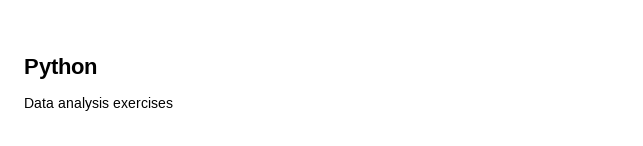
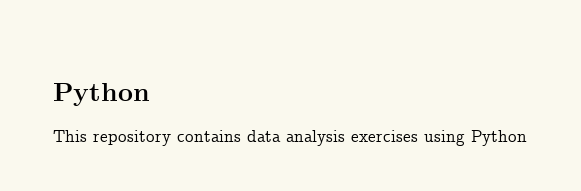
[24,97,173,111] Data analysis exercises -> [53,130,527,146] This repository contains data analysis exercises using Python

